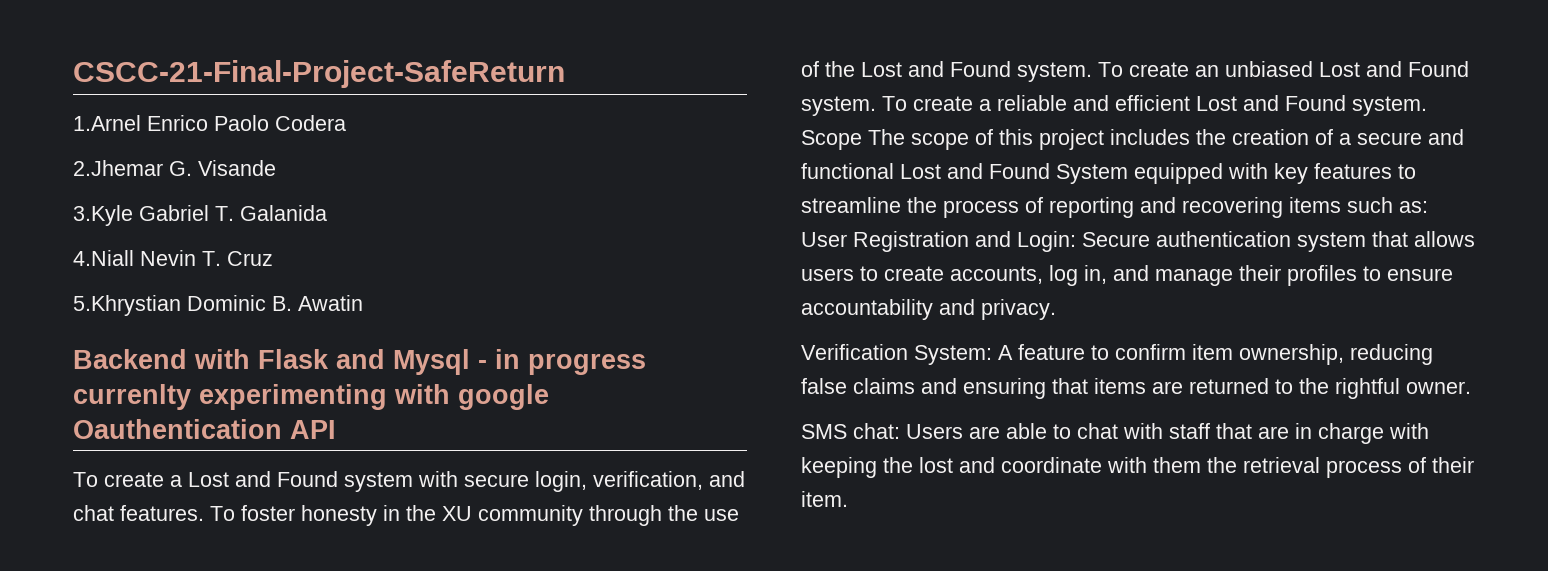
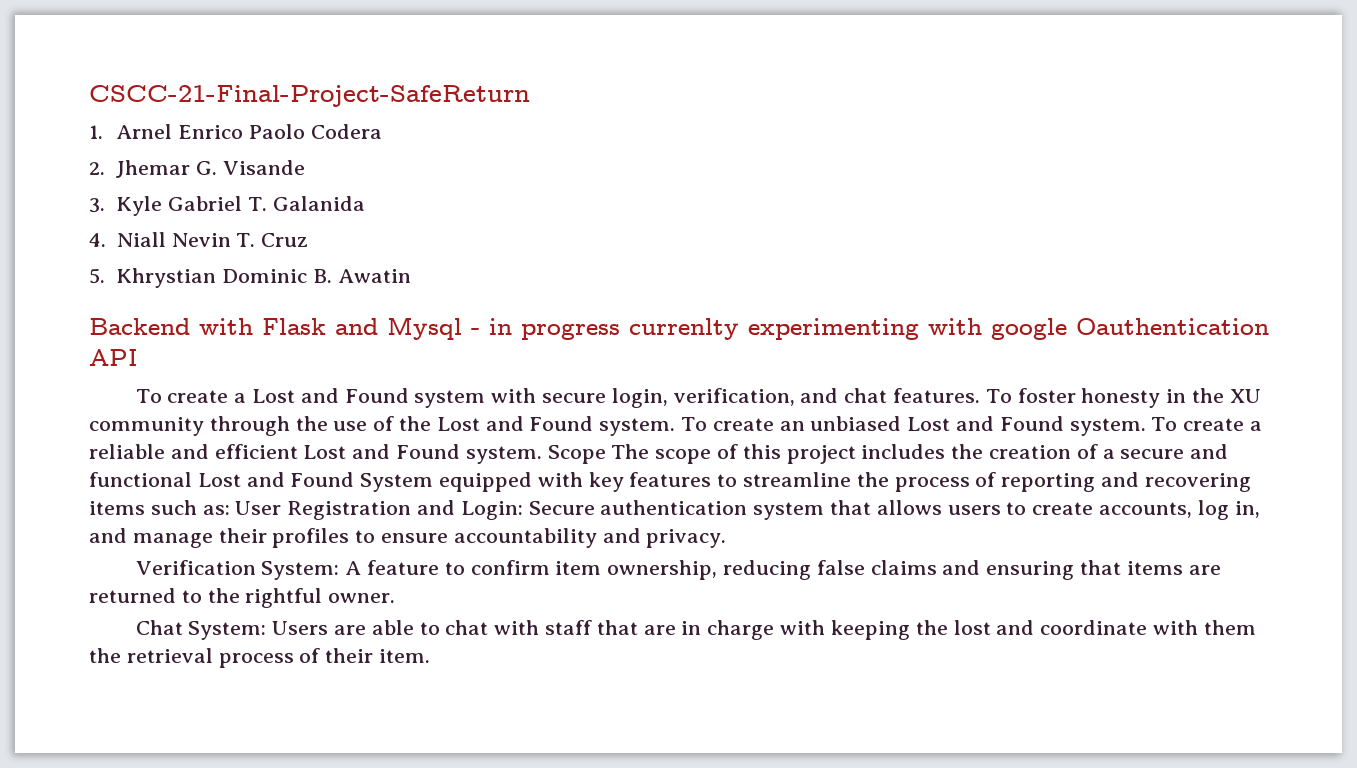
[73,115,141,131] 1.Arnel -> [89,124,173,139] 1. Arnel
[73,160,163,176] 2.Jhemar -> [89,160,191,178] 2. Jhemar
[73,205,133,226] 3.Kyle -> [89,196,163,216] 3. Kyle
[73,250,134,266] 4.Niall -> [89,232,166,247] 4. Niall
[73,295,181,316] 5.Khrystian -> [89,268,217,288] 5. Khrystian
[801,423,900,439] SMS chat: -> [135,620,267,640] Chat System:

